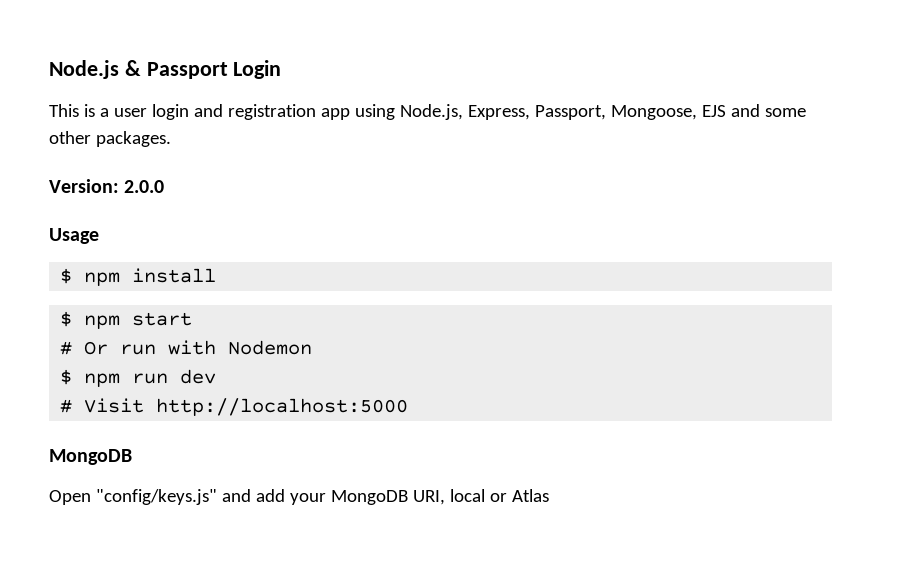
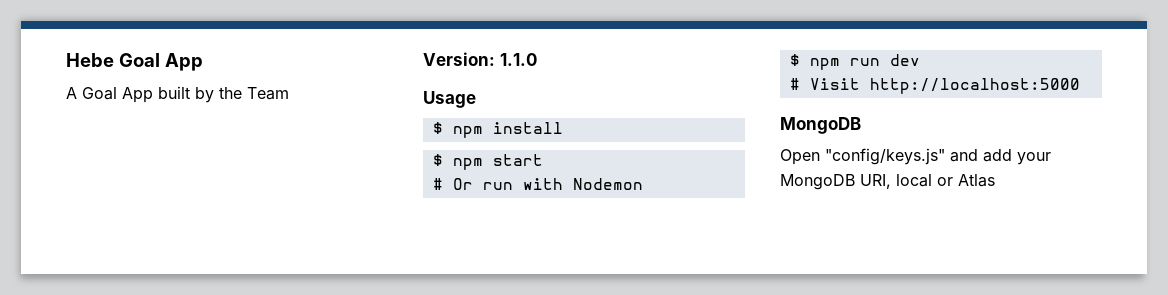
[49,60,282,79] [49,104,806,120] [49,131,171,147] Node.js & Passport Login // This is a user login and registration app using Node.js, Express, Passport, Mongoose, EJS and some other packages. -> [66,53,203,71] [66,86,289,103] Hebe Goal App // A Goal App built by the Team
[124,180,165,193] 2.0.0 -> [499,53,537,66] 1.1.0

